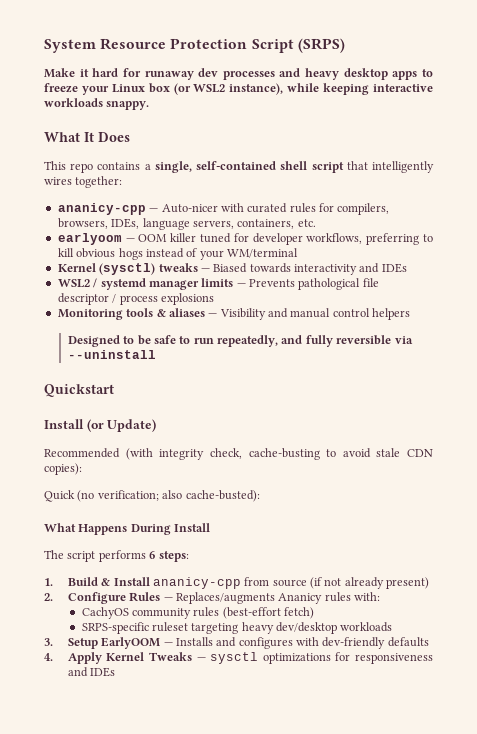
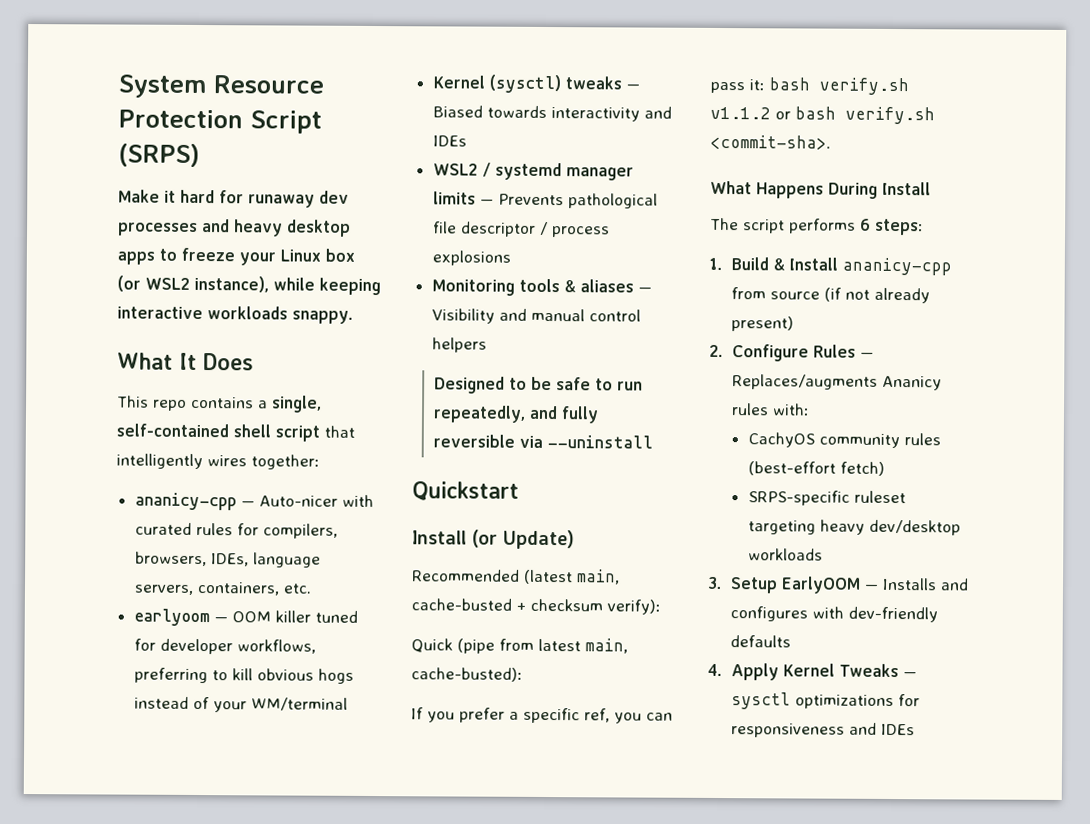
[125,448,433,460] [44,463,82,475] [44,490,260,502] (with integrity check, cache-busting to avoid stale CDN copies): // Quick (no verification; also cache-busted): -> [524,569,620,585] [411,598,661,615] [411,638,628,654] [411,667,523,682] [411,707,673,724] [710,77,909,96] [710,106,935,125] [710,134,831,150] (latest main, cache-busted + checksum verify): // Quick (pipe from latest main, cache-busted): // If you prefer a specific ref, you can pass it: bash verify.sh v1.1.2 or bash verify.sh <commit-sha>.

